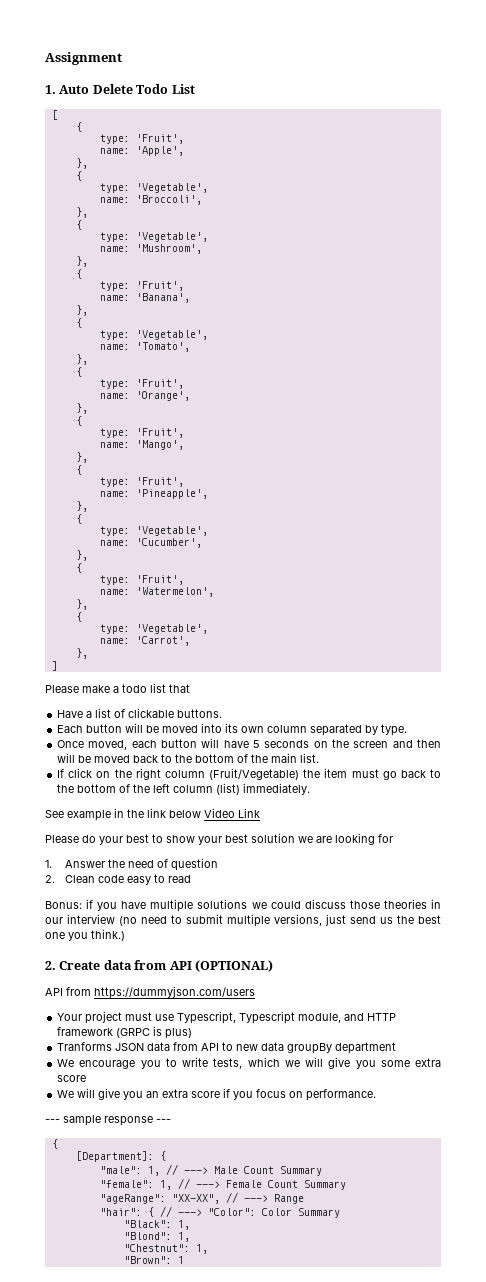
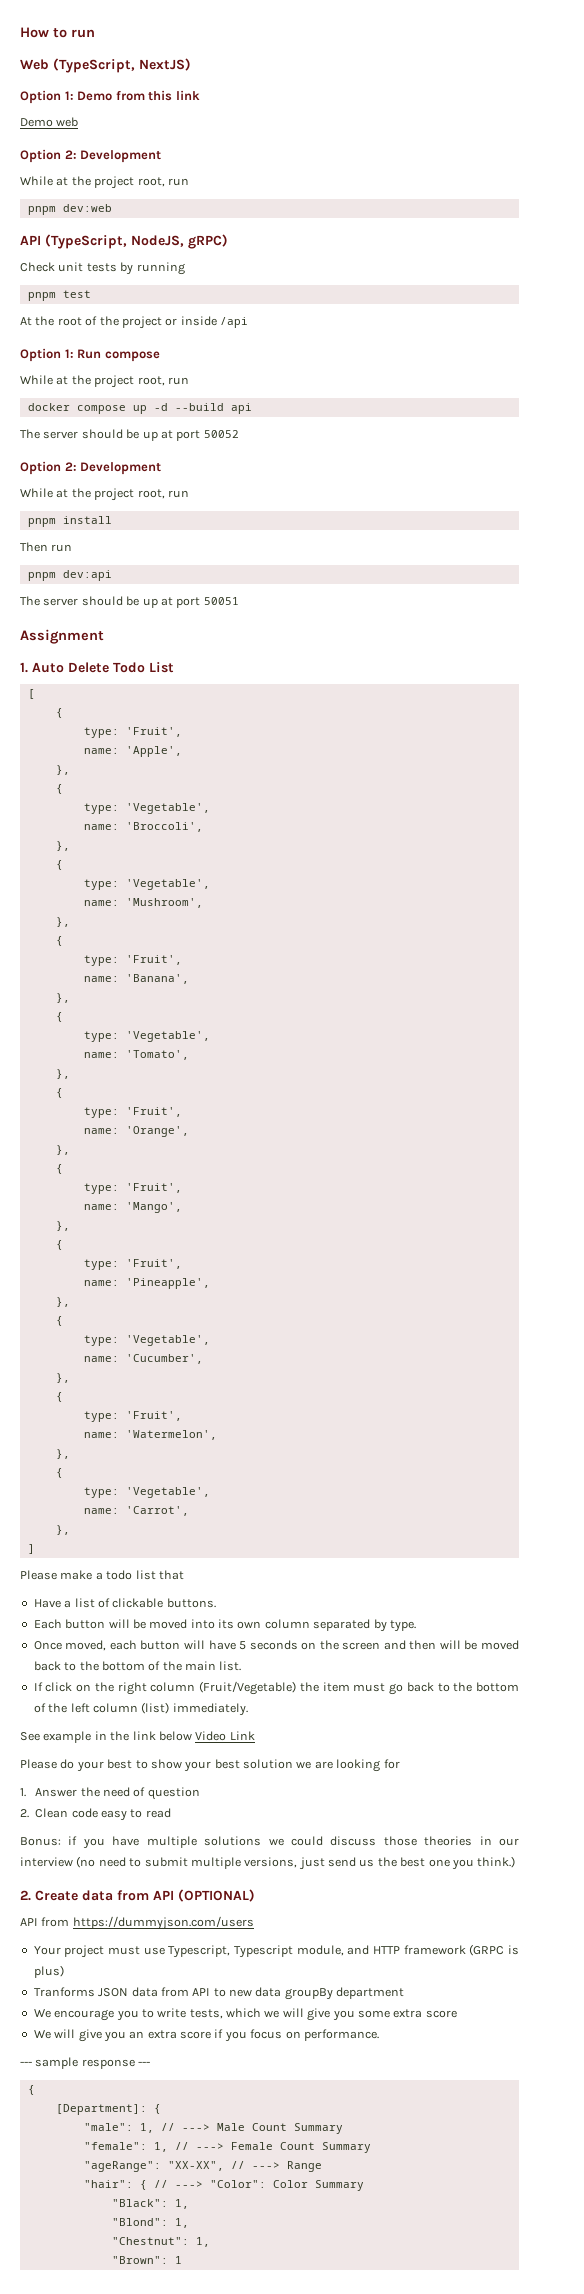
(45, 58) none -> [20,27,95,38] [20,58,191,73] [20,90,200,104] [20,117,79,127] [20,149,162,163] [20,176,189,189] [27,204,112,215] [20,234,228,249] [20,262,185,275] [27,290,91,301] [20,316,248,329] [20,348,160,362] [20,375,189,388] [27,403,252,414] [20,429,239,441] [20,461,162,475] [20,488,189,501] [27,516,112,527] [20,542,73,552] [27,570,112,581] [20,596,239,608] How to run // Web (TypeScript, NextJS) // Option 1: Demo from this link // Demo web // Option 2: Development // While at the project root, run // pnpm dev:web // API (TypeScript, NodeJS, gRPC) // Check unit tests by running // pnpm test // At the root of the project or inside /api // Option 1: Run compose // While at the project root, run // docker compose up -d --build api // The server should be up at port 50052 // Option 2: Development // While at the project root, run // pnpm install // Then run // pnpm dev:api // The server should be up at port 50051 //

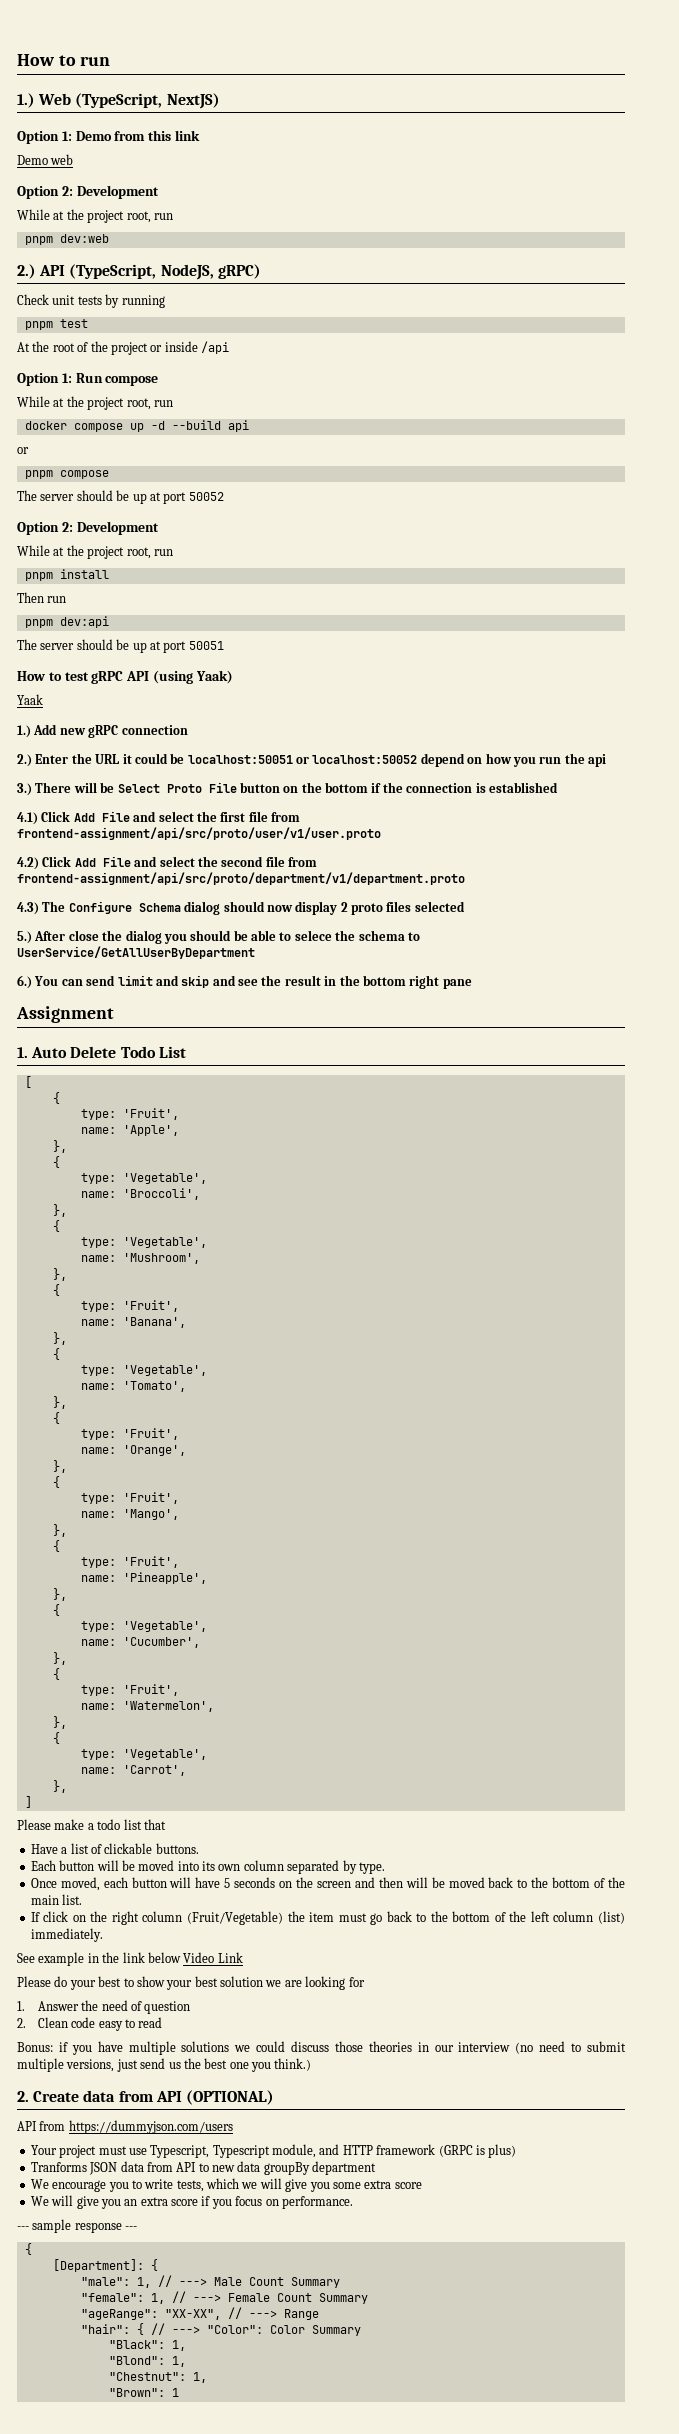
(95, 33) none -> [17,93,35,108] 1.)
(112, 208) none -> [17,264,36,279] 2.)
(252, 408) none -> [17,447,29,454] [24,470,109,479] // or // pnpm compose
(239, 601) none -> [17,670,233,684] [17,694,43,705] [17,724,188,738] [17,753,606,767] [17,782,558,796] [17,811,300,825] [17,827,381,840] [17,856,317,870] [17,872,465,885] [17,901,465,915] [17,930,420,944] [17,946,255,959] [17,975,472,989] // How to test gRPC API (using Yaak) // Yaak // 1.) Add new gRPC connection // 2.) Enter the URL it could be localhost:50051 or localhost:50052 depend on how you run the api // 3.) There will be Select Proto File button on the bottom if the connection is established // 4.1) Click Add File and select the first file from frontend-assignment/api/src/proto/user/v1/user.proto // 4.2) Click Add File and select the second file from frontend-assignment/api/src/proto/department/v1/department.proto // 4.3) The Configure Schema dialog should now display 2 proto files selected // 5.) After close the dialog you should be able to selece the schema to UserService/GetAllUserByDepartment // 6.) You can send limit and skip and see the result in the bottom right pane

